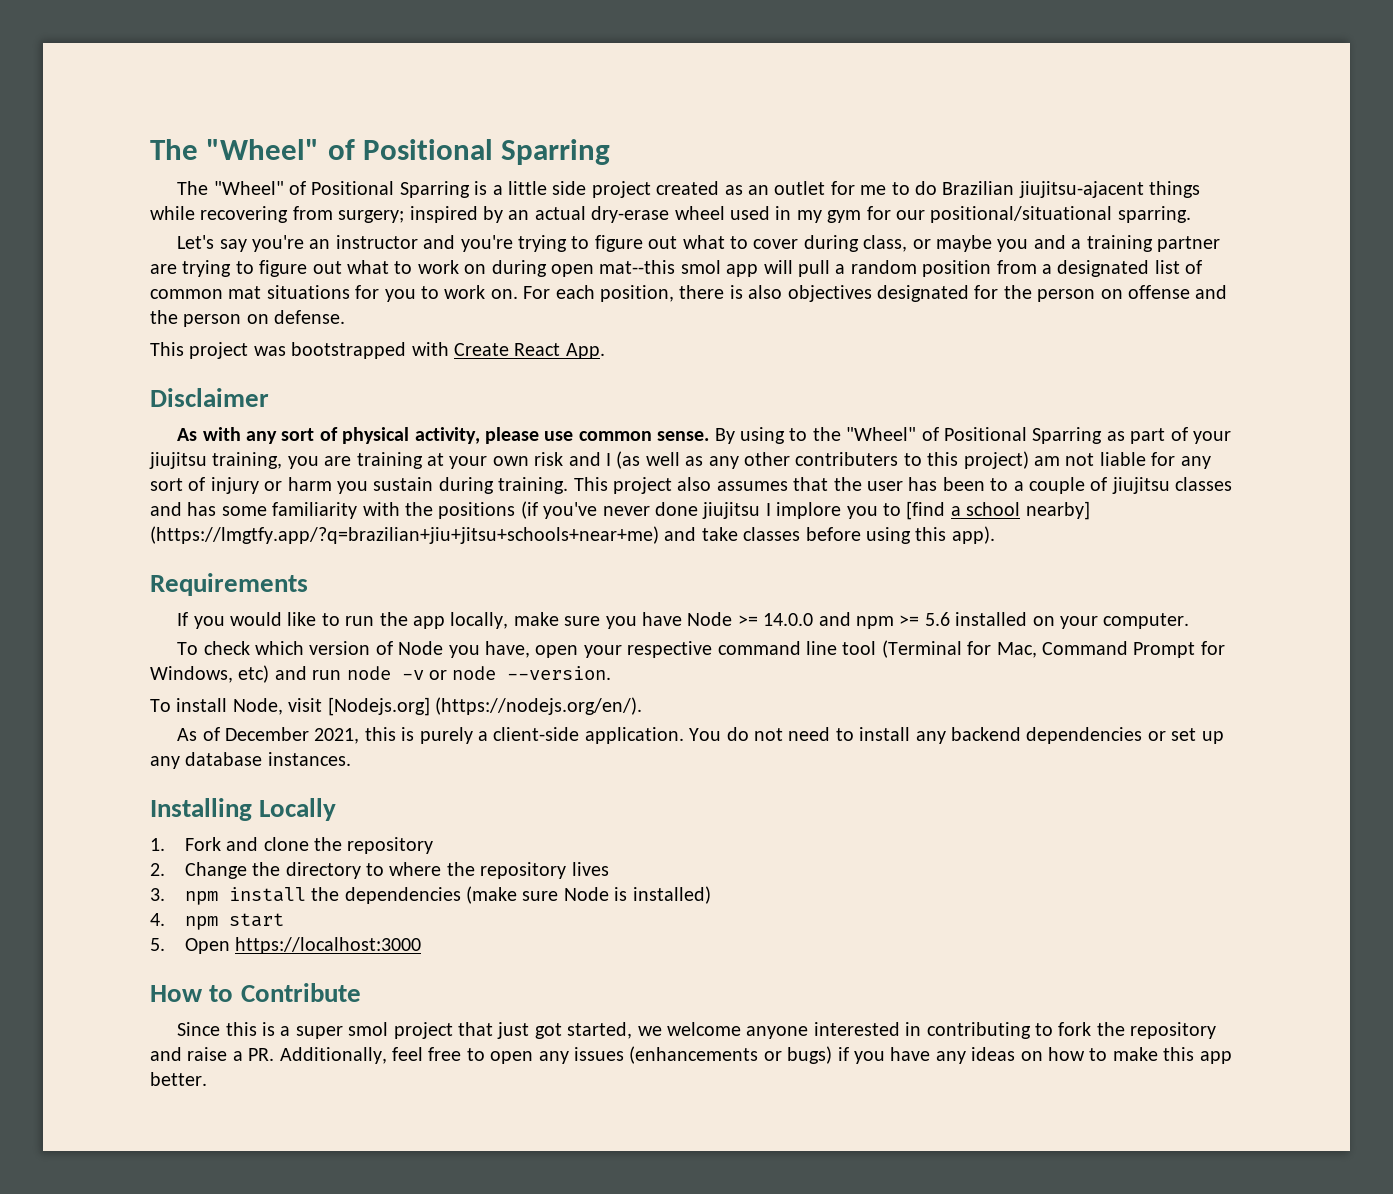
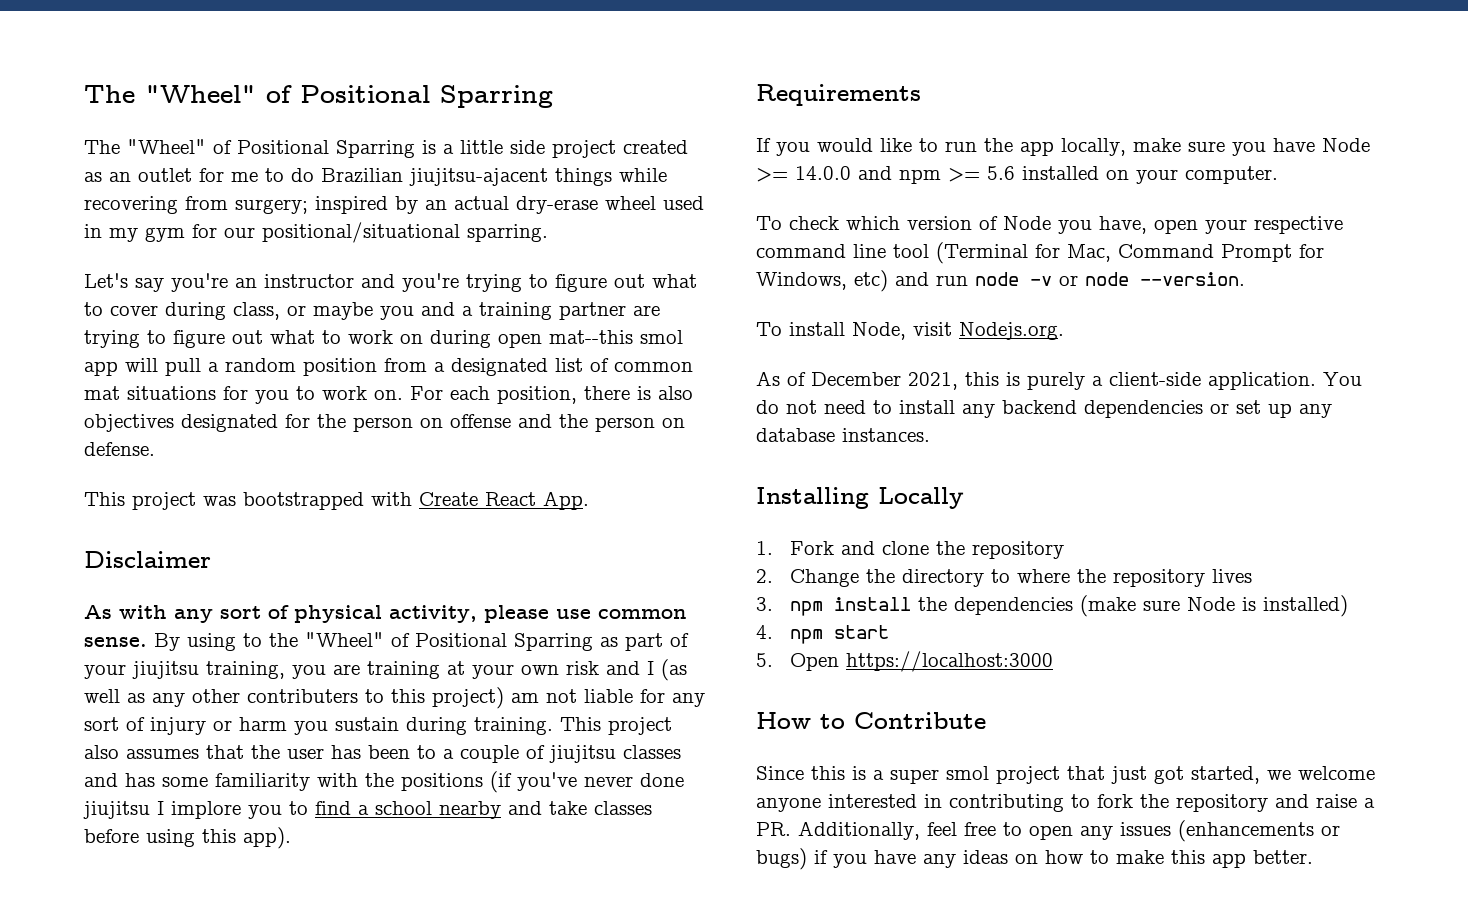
[906,501,946,520] [find -> [315,801,351,815] find
[1025,501,1090,520] [150,526,659,544] nearby] (https://lmgtfy.app/?q=brazilian+jiu+jitsu+schools+near+me) -> [439,801,501,819] nearby
[327,697,642,716] [Nodejs.org] (https://nodejs.org/en/). -> [959,322,1064,340] Nodejs.org.

